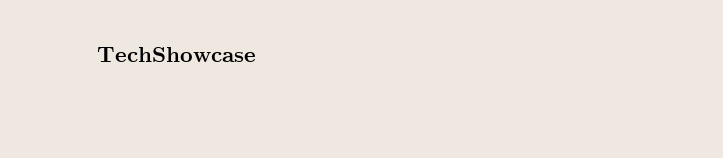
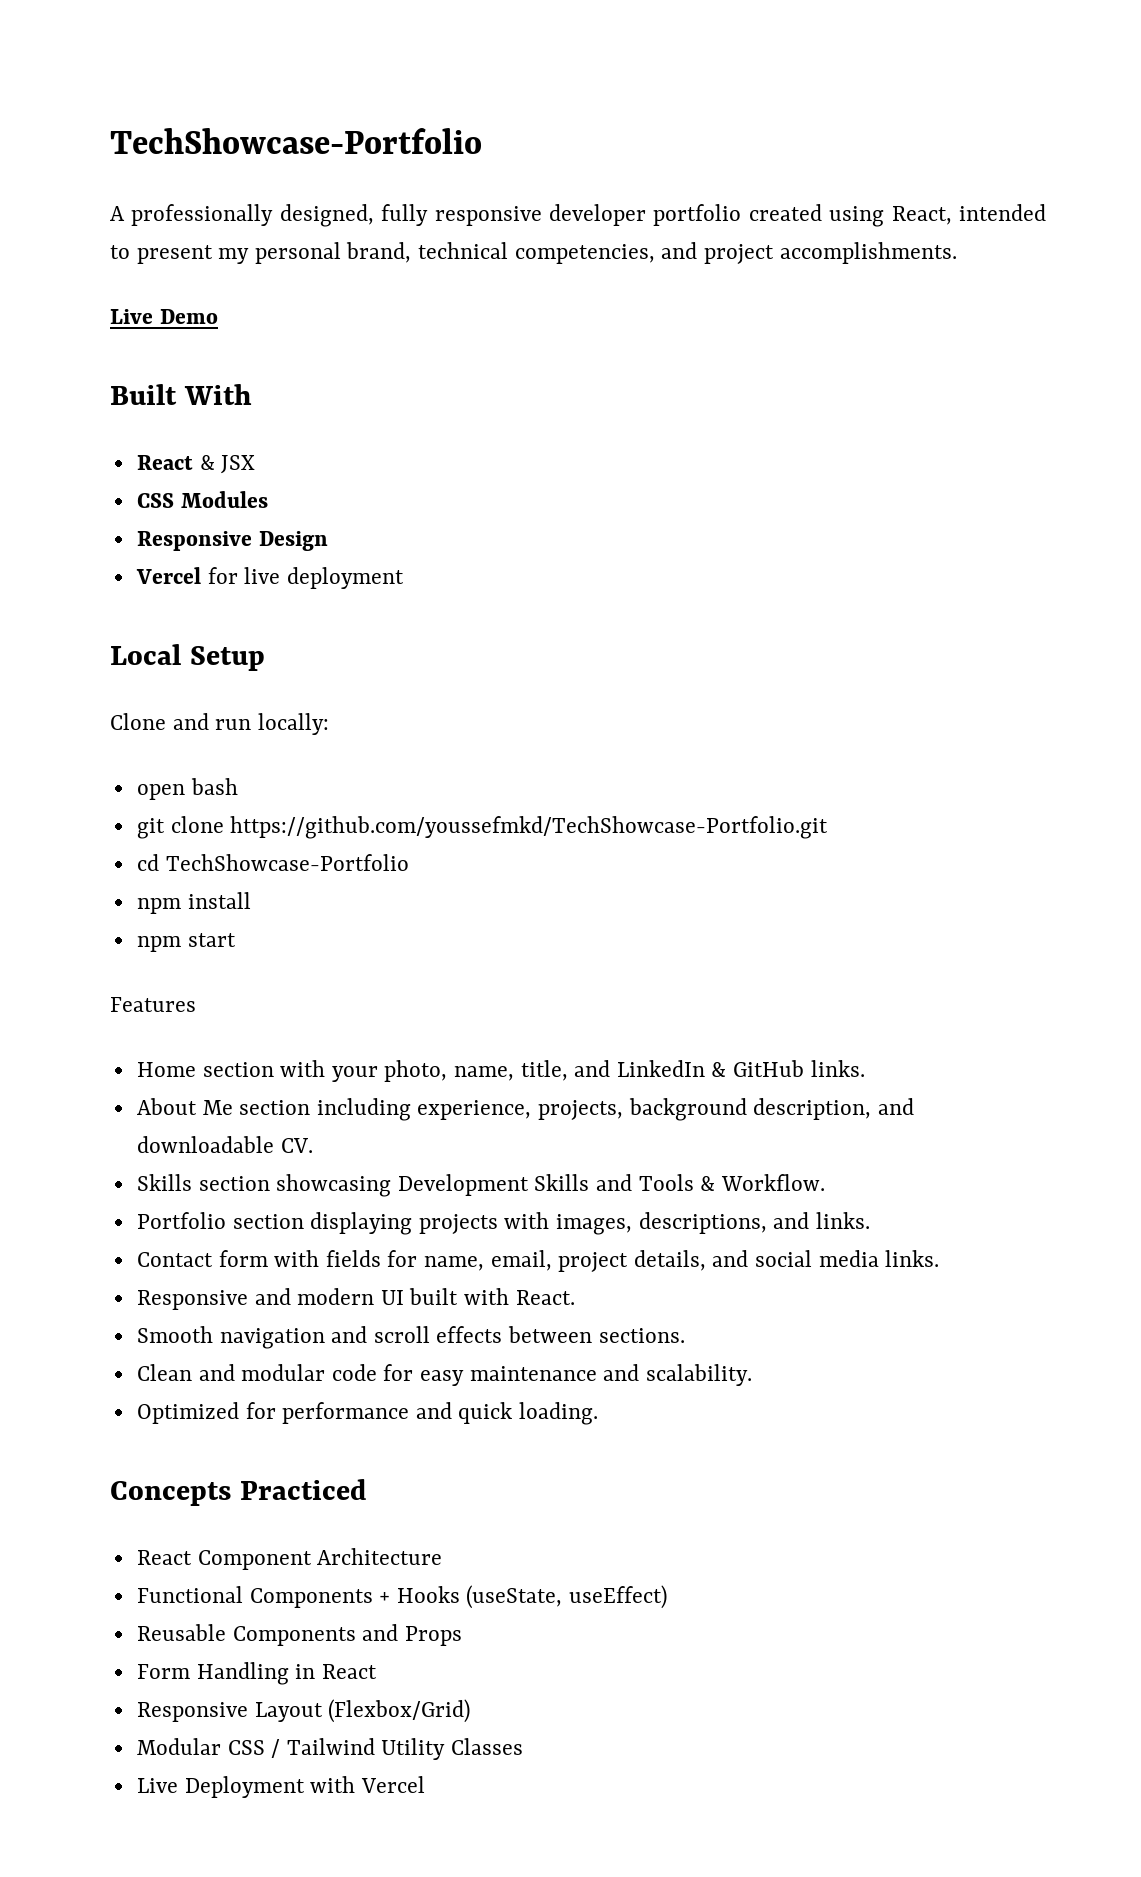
[97,47,256,62] TechShowcase -> [110,128,482,154] [110,204,1046,227] [110,242,957,264] [110,309,218,324] [110,384,252,405] [136,455,256,474] [136,491,268,508] [136,531,328,551] [135,567,404,589] [110,644,265,671] [110,713,329,735] [136,778,238,800] [136,816,829,839] [136,854,409,871] [136,892,251,914] [136,933,236,952] [110,997,196,1012] [136,1060,865,1082] [136,1098,914,1121] [136,1136,313,1153] [136,1174,825,1197] [136,1212,870,1235] [136,1250,940,1272] [136,1288,575,1310] [136,1326,685,1349] [136,1364,752,1386] [136,1402,599,1425] [110,1479,367,1506] [136,1548,443,1570] [136,1585,668,1609] [136,1624,462,1646] [136,1662,377,1685] [136,1699,471,1723] [136,1738,524,1760] [136,1776,425,1798] TechShowcase-Portfolio // A professionally designed, fully responsive developer portfolio created using React, intended to present my personal brand, technical competencies, and project accomplishments. // Live Demo // Built With // React & JSX // CSS Modules // Responsive Design // Vercel for live deployment // Local Setup // Clone and run locally: // open bash // git clone https://github.com/youssefmkd/TechShowcase-Portfolio.git // cd TechShowcase-Portfolio // npm install // npm start // Features // Home section with your photo, name, title, and LinkedIn & GitHub links. // About Me section including experience, projects, background description, and downloadable CV. // Skills section showcasing Development Skills and Tools & Workflow. // Portfolio section displaying projects with images, descriptions, and links. // Contact form with fields for name, email, project details, and social media links. // Responsive and modern UI built with React. // Smooth navigation and scroll effects between sections. // Clean and modular code for easy maintenance and scalability. // Optimized for performance and quick loading. // Concepts Practiced // React Component Architecture // Functional Components + Hooks (useState, useEffect) // Reusable Components and Props // Form Handling in React // Responsive Layout (Flexbox/Grid) // Modular CSS / Tailwind Utility Classes // Live Deployment with Vercel

